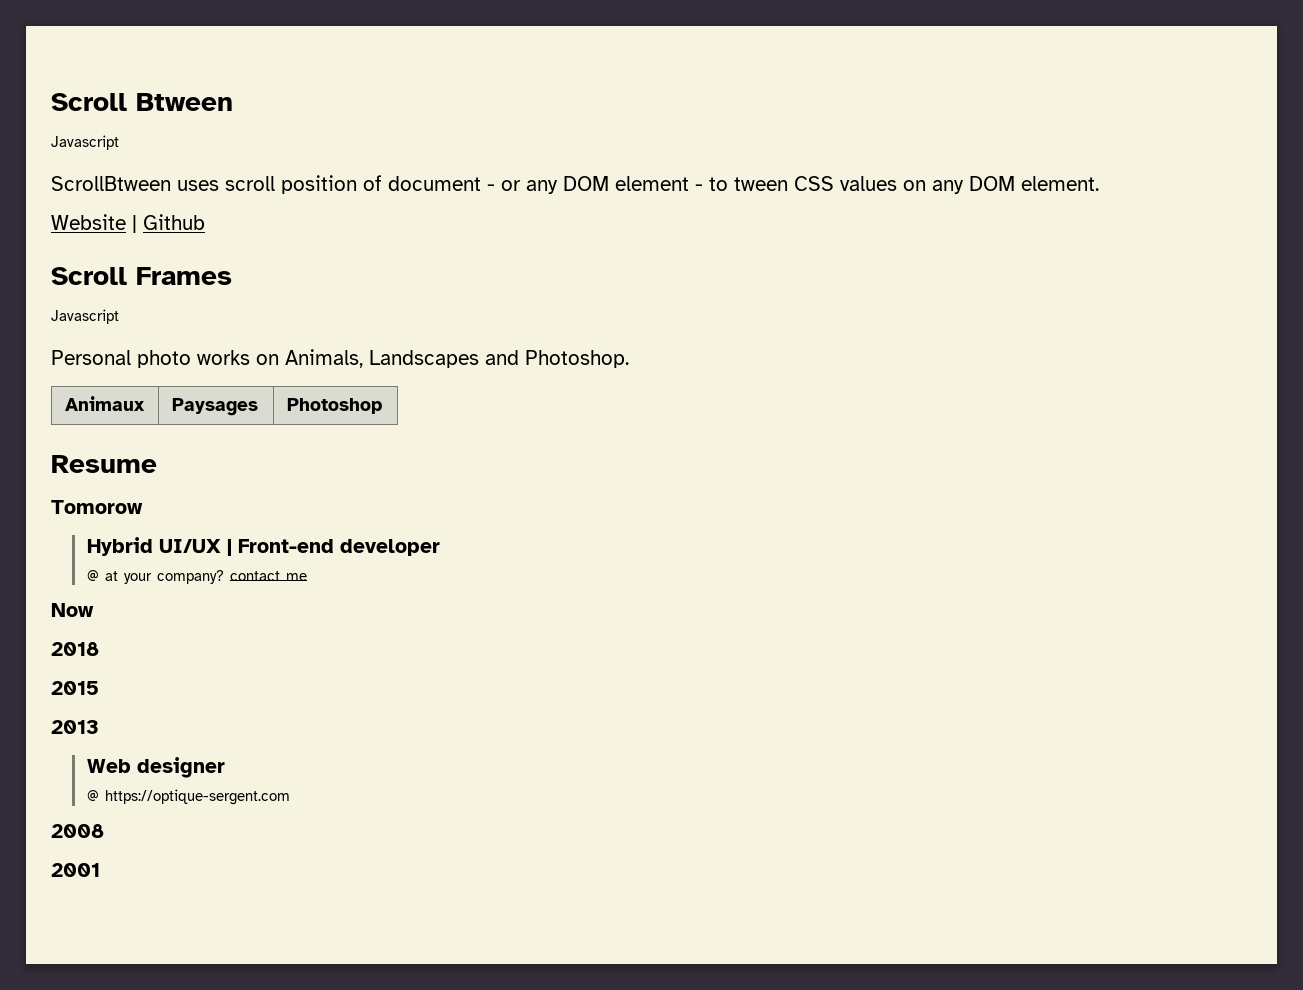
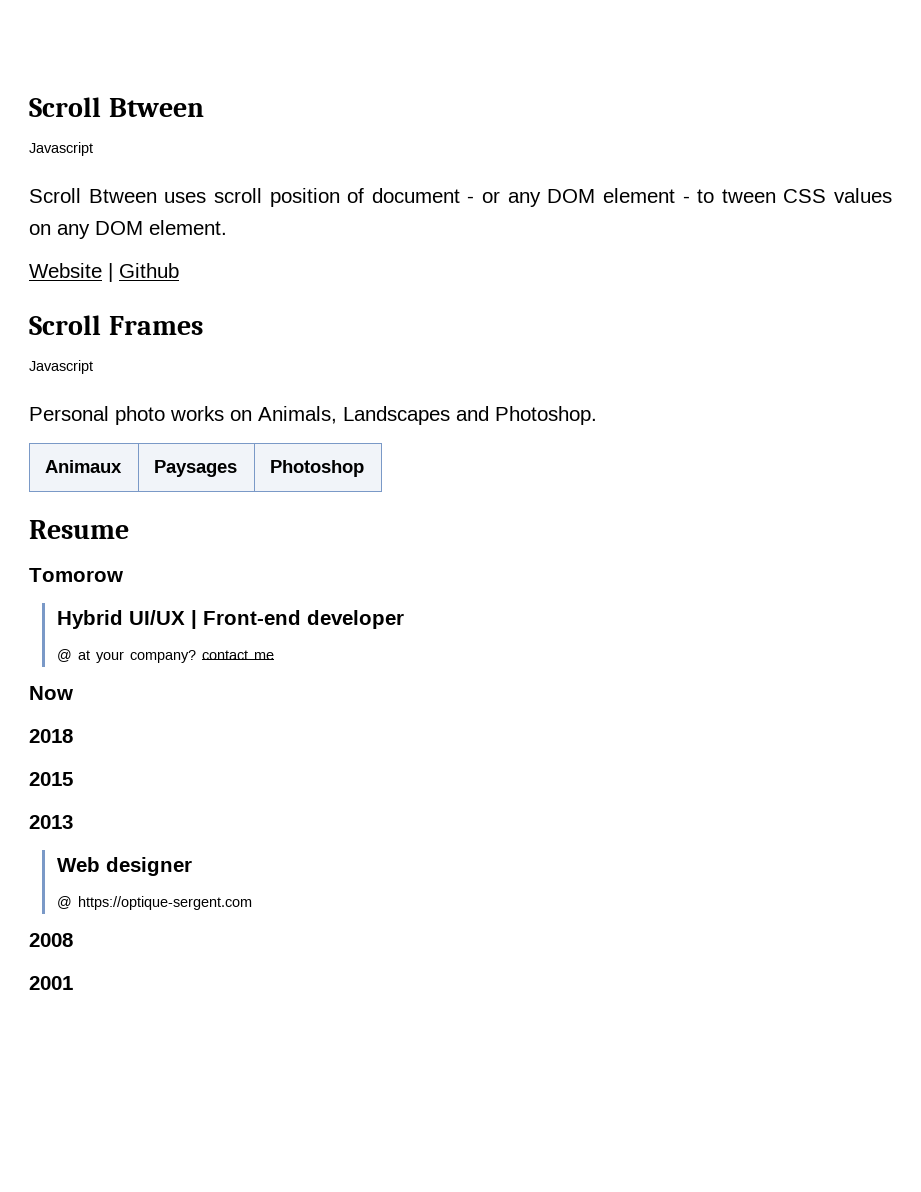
[51,176,171,191] ScrollBtween -> [29,188,157,203] Scroll Btween

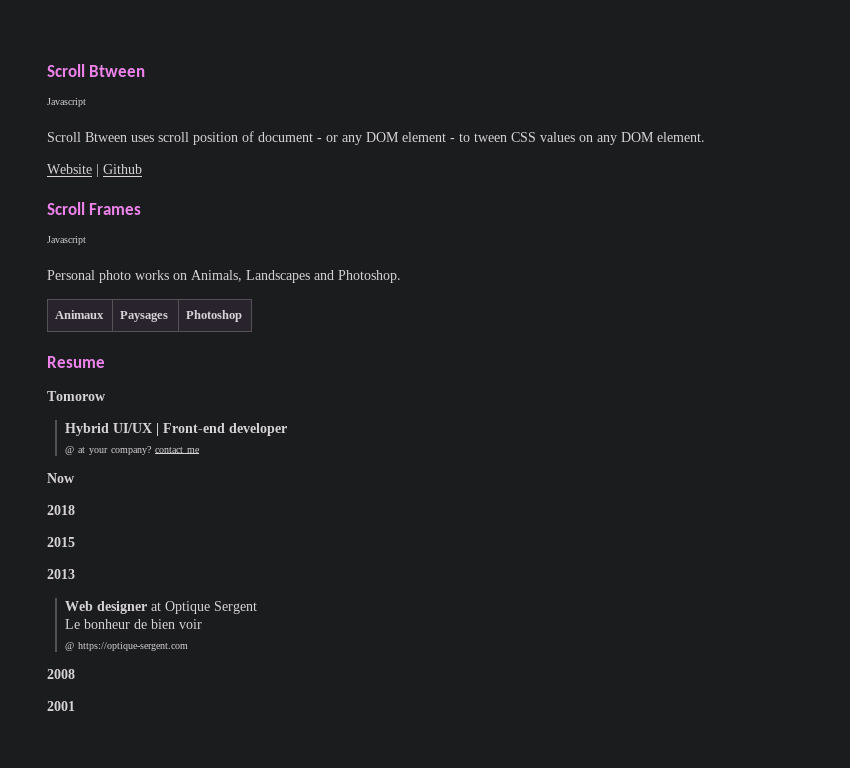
(192, 866) none -> [150,601,257,614] [64,619,202,629] at Optique Sergent // Le bonheur de bien voir

